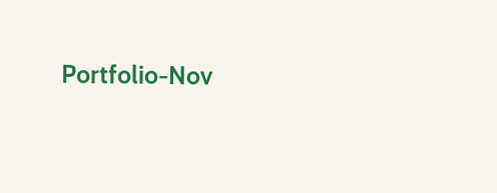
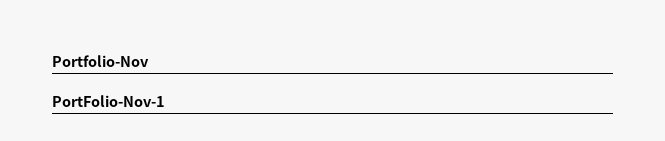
(214, 74) none -> [52,95,165,107] // PortFolio-Nov-1

